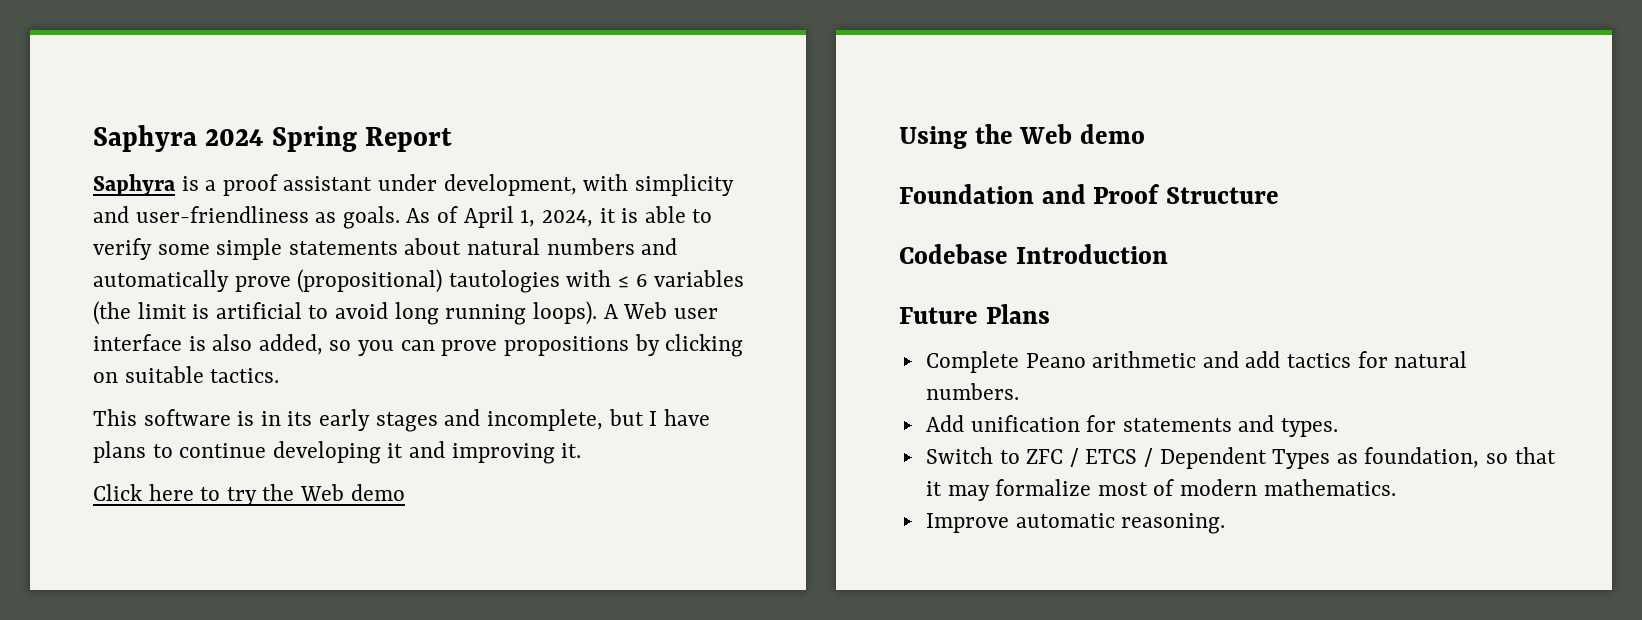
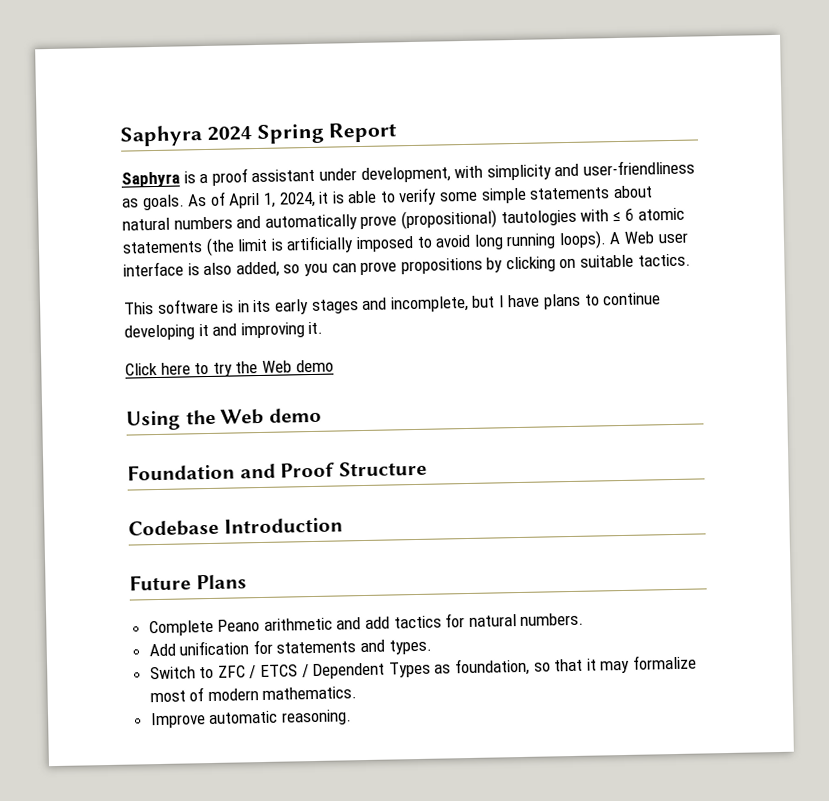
[654,270,745,287] variables -> [637,207,685,221] [122,241,203,254] atomic statements
[215,302,302,319] artificial -> [286,235,414,254] artificially imposed

